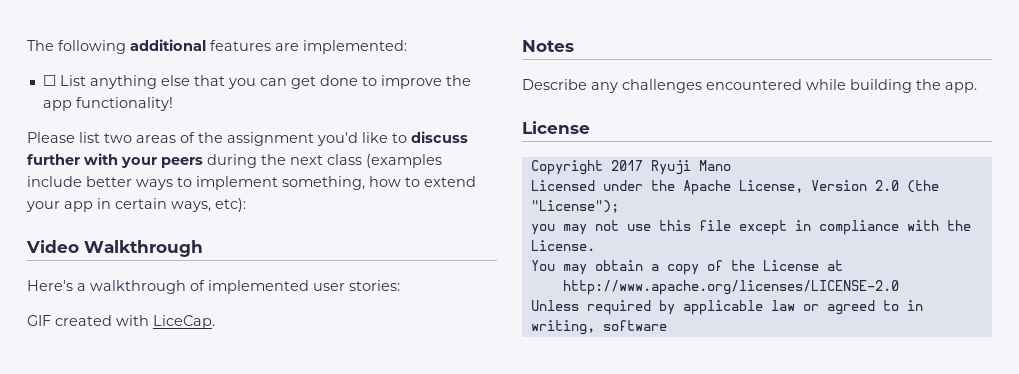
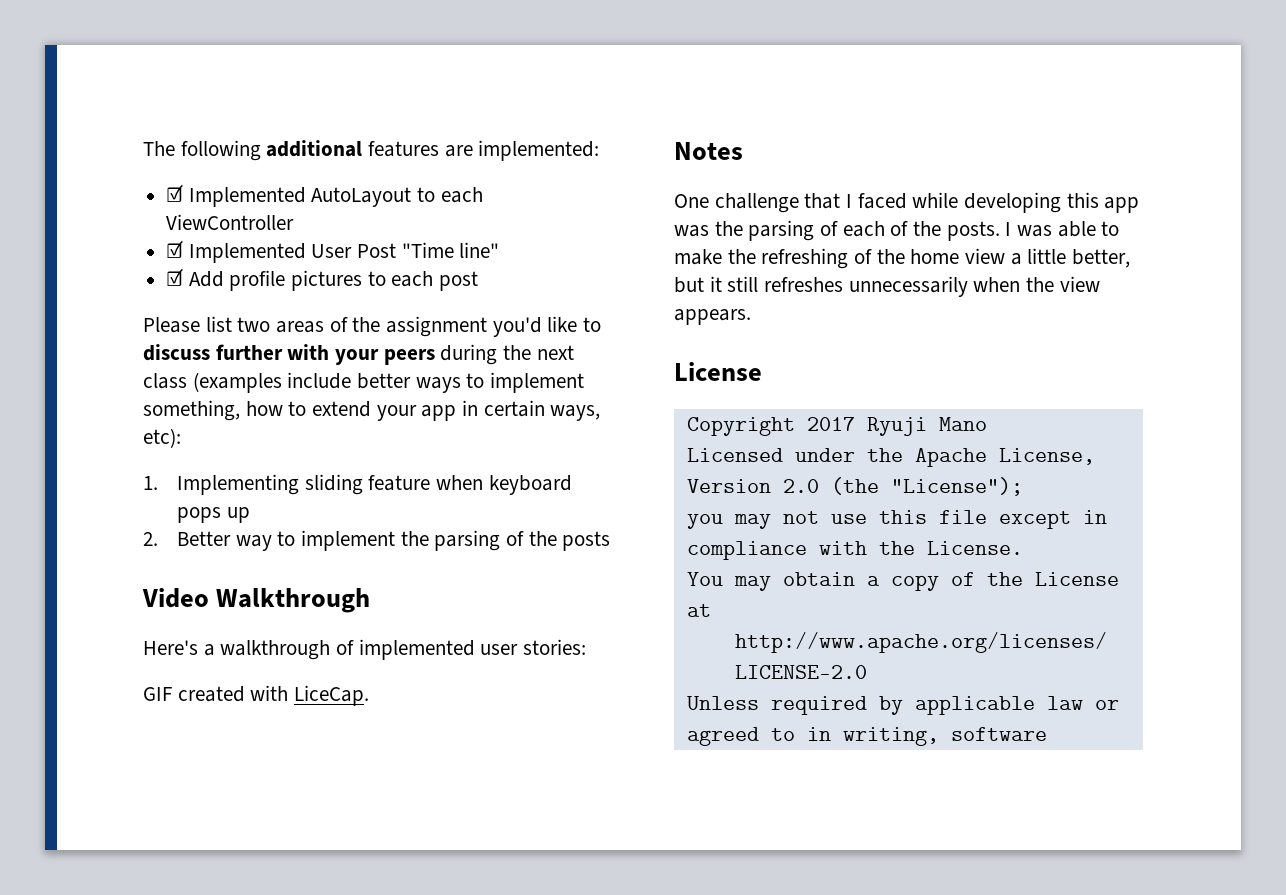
[42,75,471,89] [42,97,173,111] ☐ List anything else that you can get done to improve the app functionality! -> [166,184,483,207] [166,214,295,230] [166,240,500,263] [166,268,479,291] ☑ Implemented AutoLayout to each ViewController // ☑ Implemented User Post "Time line" // ☑ Add profile pictures to each post
(246, 205) none -> [143,474,572,495] [177,507,250,523] [143,530,611,551] // 1. Implementing sliding feature when keyboard pops up // 2. Better way to implement the parsing of the posts
[522,79,977,93] Describe any challenges encountered while building the app. -> [674,192,1140,213] [674,220,1120,241] [674,248,1131,269] [674,276,1100,297] [674,309,751,325] One challenge that I faced while developing this app was the parsing of each of the posts. I was able to make the refreshing of the home view a little better, but it still refreshes unnecessarily when the view appears.

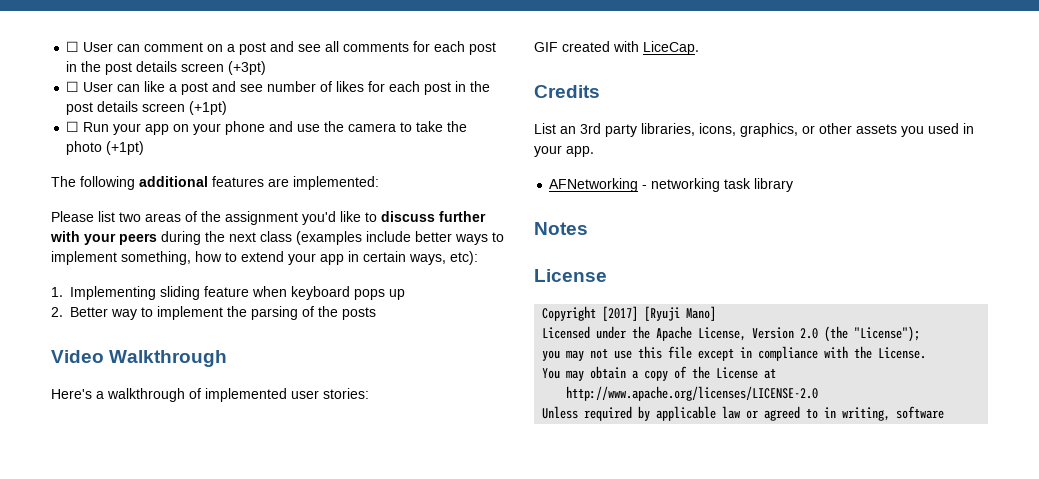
(143, 148) none -> [66,41,497,55] [66,61,267,75] [66,81,491,95] [66,101,228,115] [66,121,468,135] [66,141,145,155] ☐ User can comment on a post and see all comments for each post in the post details screen (+3pt) // ☐ User can like a post and see number of likes for each post in the post details screen (+1pt) // ☐ Run your app on your phone and use the camera to take the photo (+1pt) //
[166,184,483,207] [166,214,295,230] [166,240,500,263] [166,268,479,291] // ☑ Implemented AutoLayout to each ViewController // ☑ Implemented User Post "Time line" // ☑ Add profile pictures to each post -> (379, 183) none
[674,142,743,160] [674,192,1140,213] [674,220,1120,241] [674,248,1131,269] [674,276,1100,297] [674,309,751,325] Notes // One challenge that I faced while developing this app was the parsing of each of the posts. I was able to make the refreshing of the home view a little better, but it still refreshes unnecessarily when the view appears. -> [534,85,600,98] [534,123,974,137] [534,145,594,157] [549,178,794,192] [534,222,588,235] Credits // List an 3rd party libraries, icons, graphics, or other assets you used in your app. // AFNetworking - networking task library // Notes
[806,417,987,436] 2017 Ryuji Mano -> [602,306,717,321] [2017] [Ryuji Mano]

